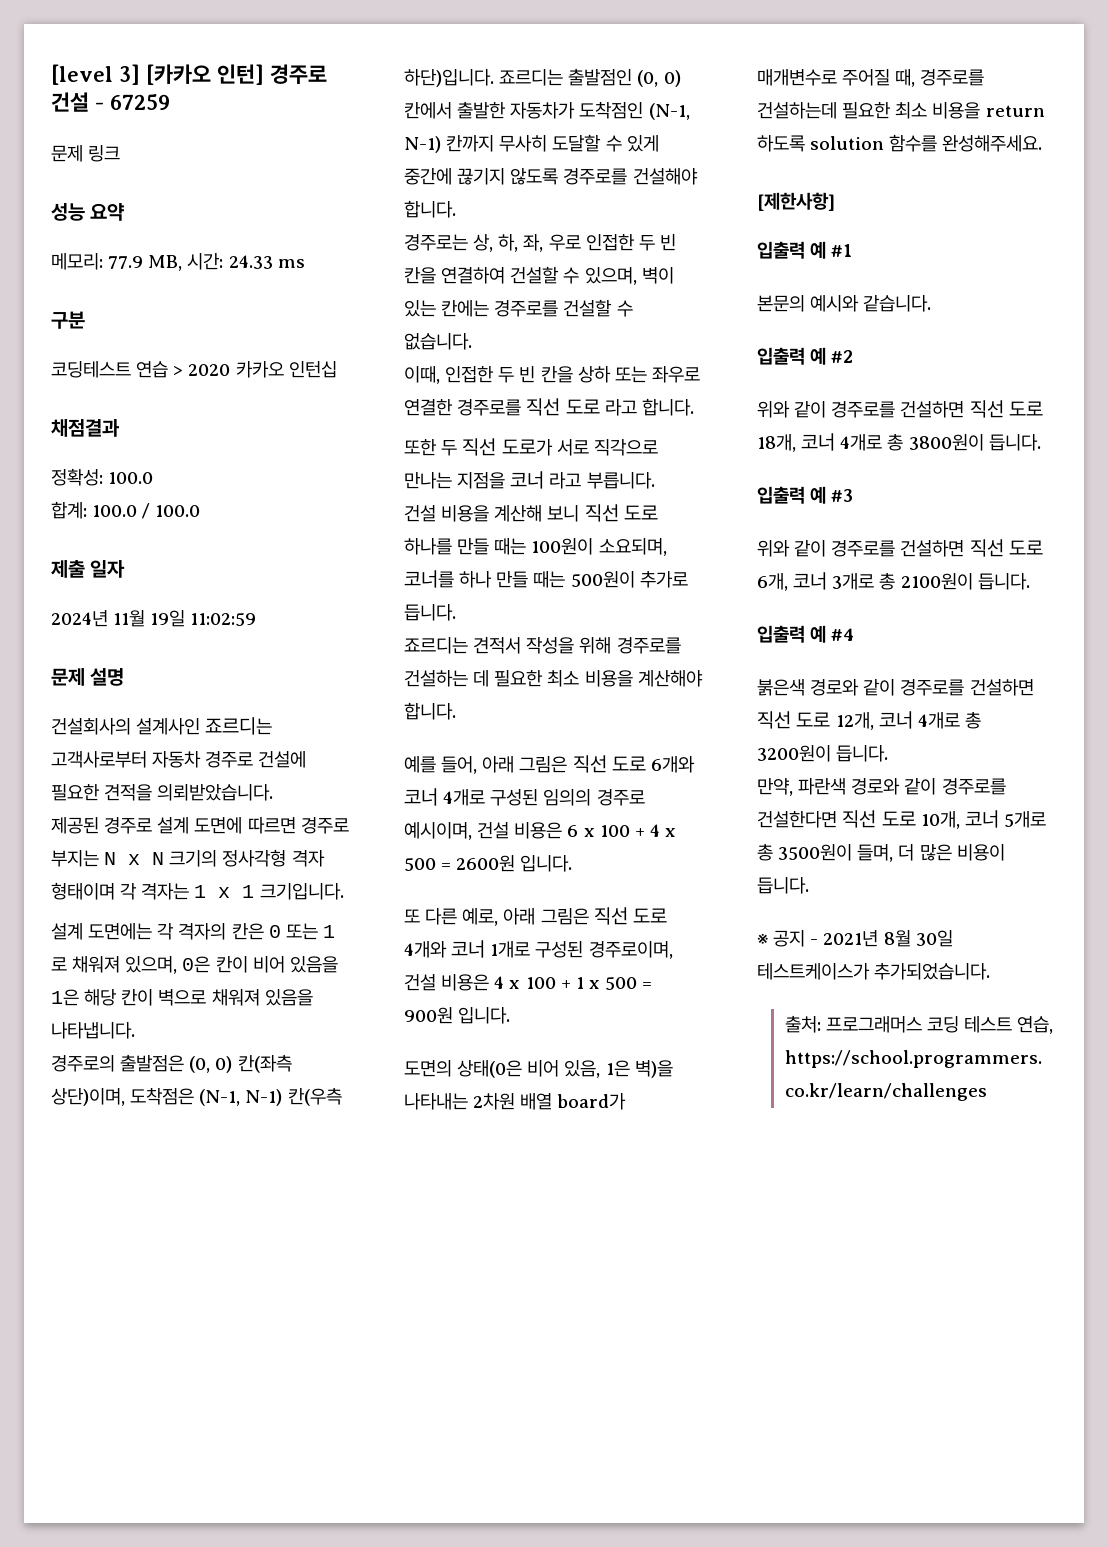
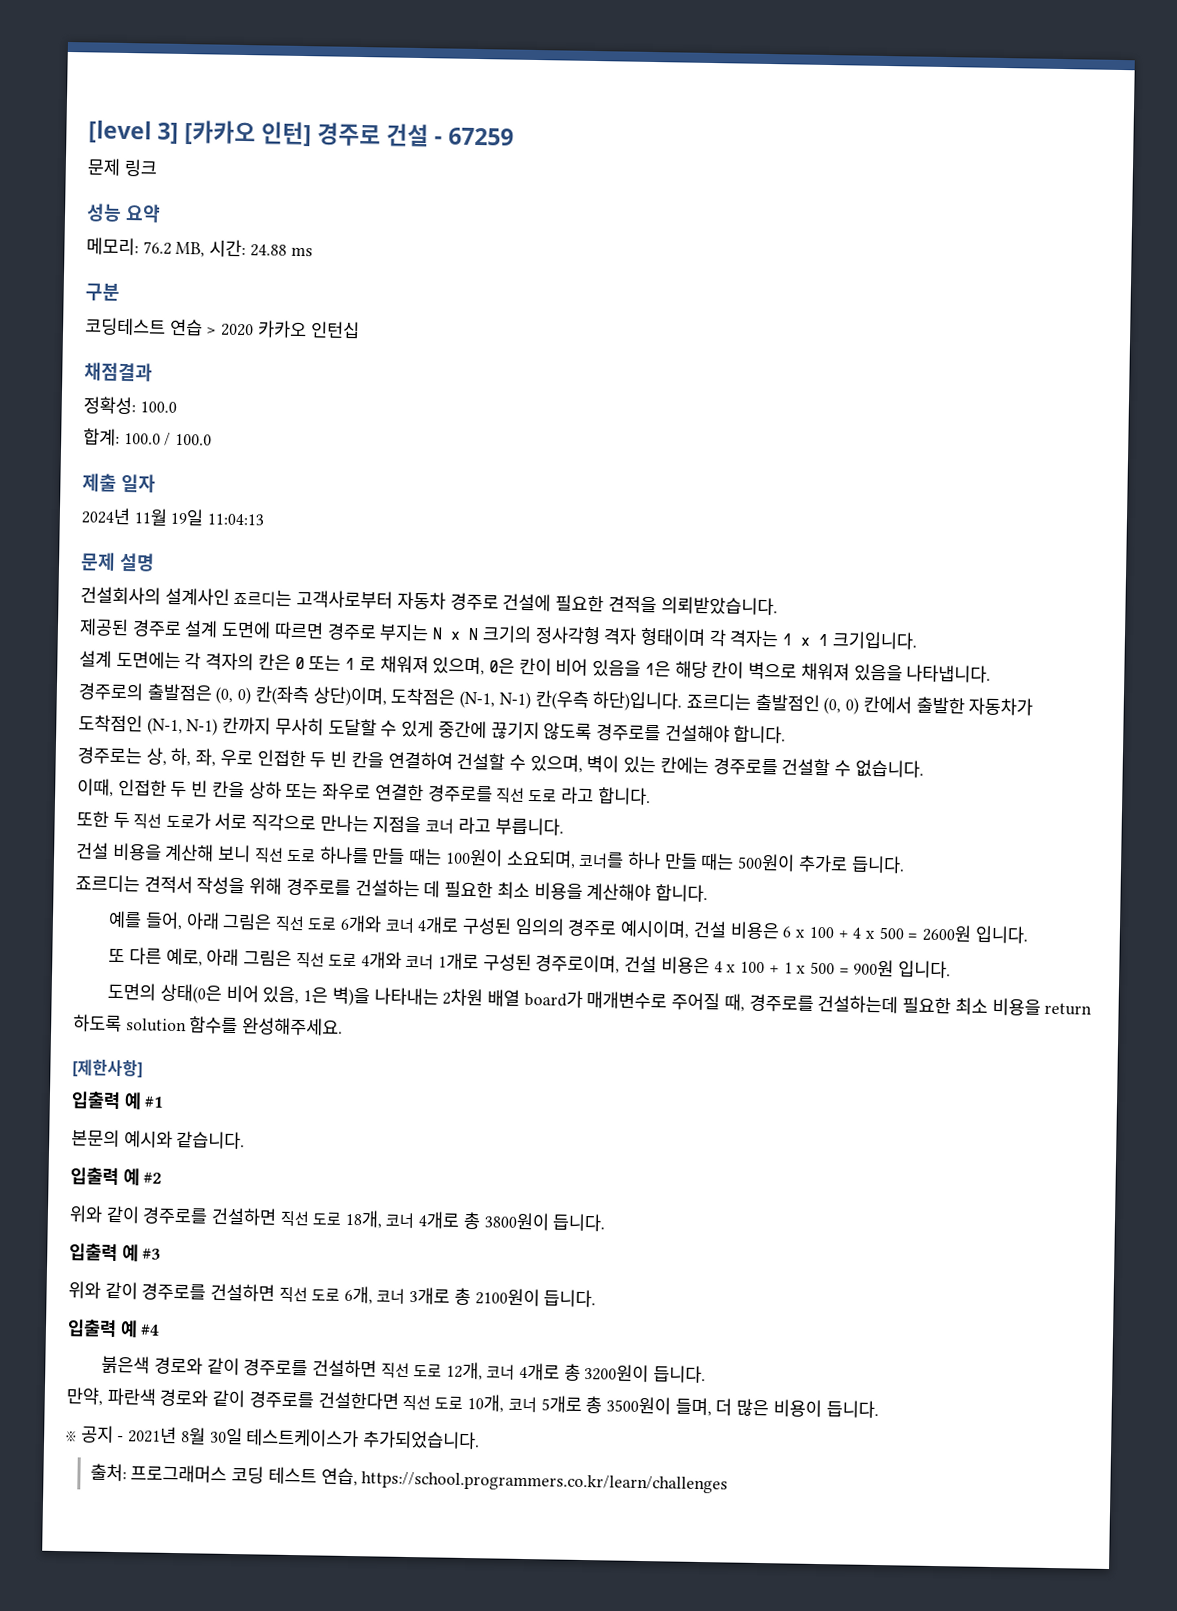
[108,256,144,269] 77.9 -> [142,241,172,255] 76.2
[228,255,273,269] 24.33 -> [249,244,287,257] 24.88
[190,613,257,626] 11:02:59 -> [207,513,265,526] 11:04:13

